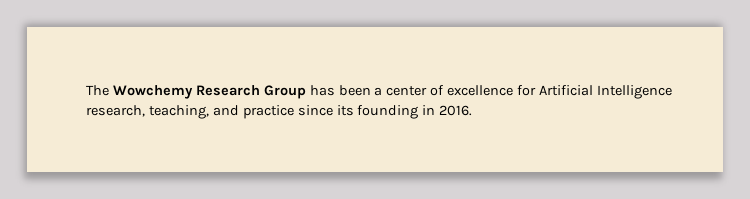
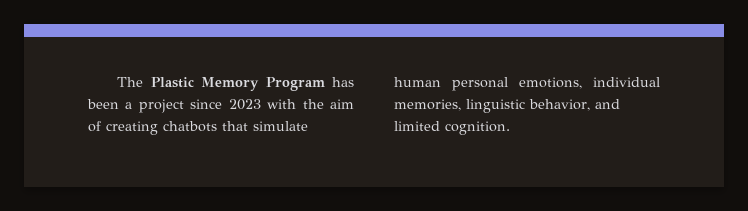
[112,85,672,99] [86,105,473,119] Wowchemy Research Group has been a center of excellence for Artificial Intelligence research, teaching, and practice since its founding in 2016. -> [150,77,354,91] [87,99,354,113] [88,121,308,135] [394,77,660,91] [394,99,620,113] [394,121,510,135] Plastic Memory Program has been a project since 2023 with the aim of creating chatbots that simulate human personal emotions, individual memories, linguistic behavior, and limited cognition.

